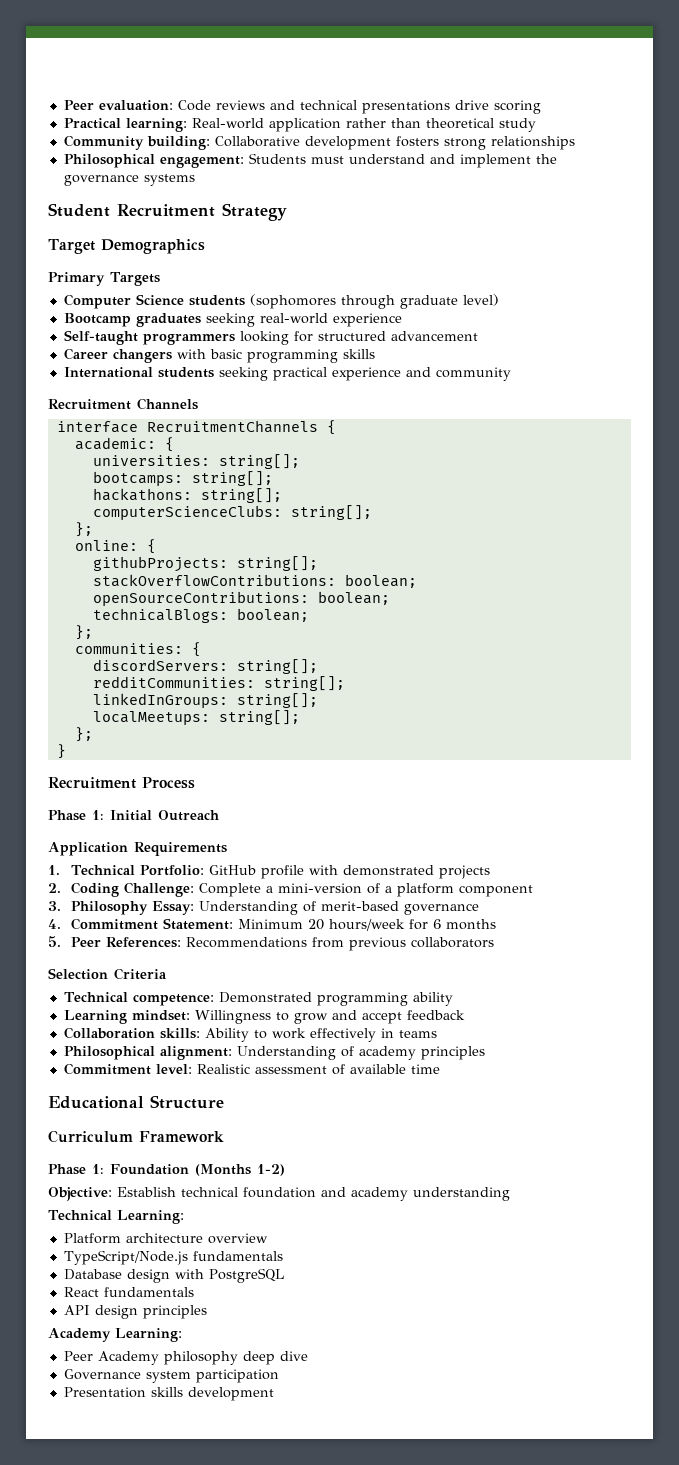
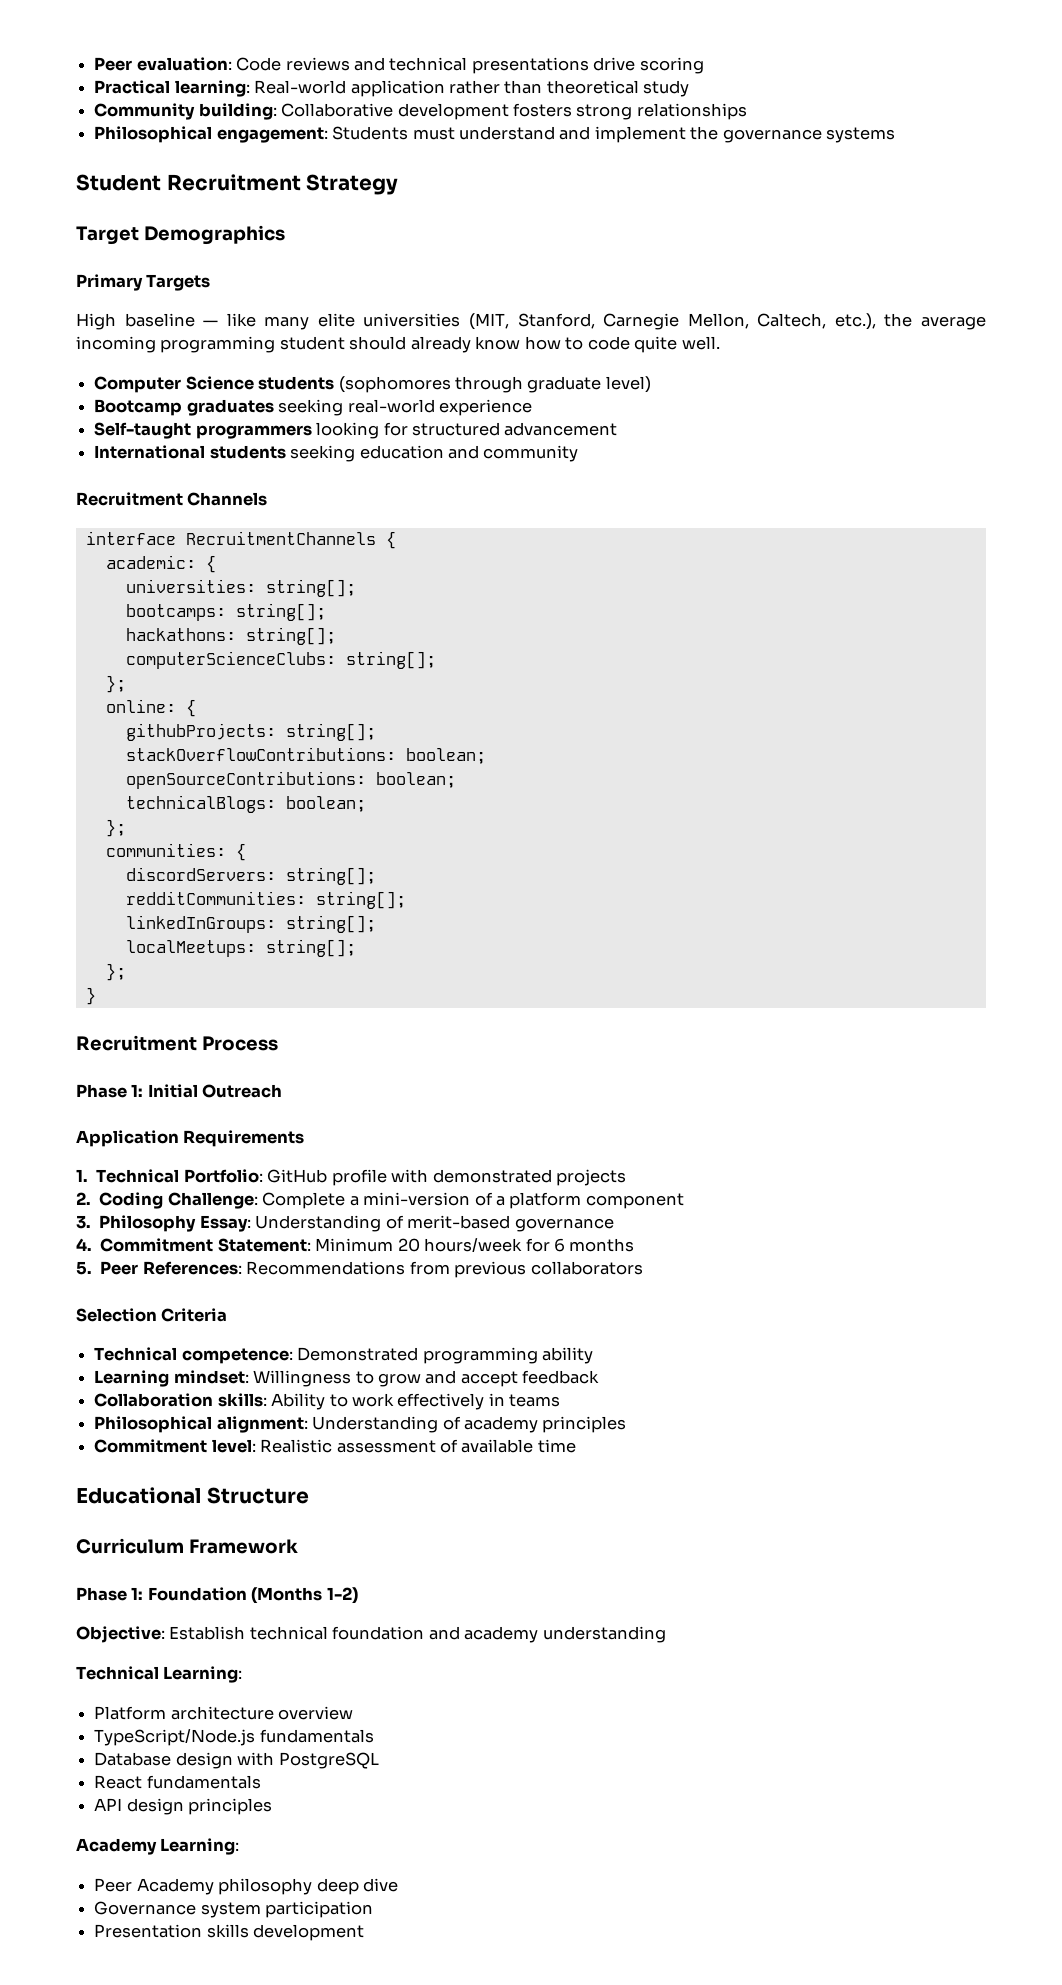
(160, 279) none -> [76,313,986,330] [76,336,720,353] // High baseline — like many elite universities (MIT, Stanford, Carnegie Mellon, Caltech, etc.), the average incoming programming student should already know how to code quite well.
[63,348,375,363] // Career changers with basic programming skills -> (618, 429) none
[272,367,401,381] practical experience -> [359,445,444,459] education

